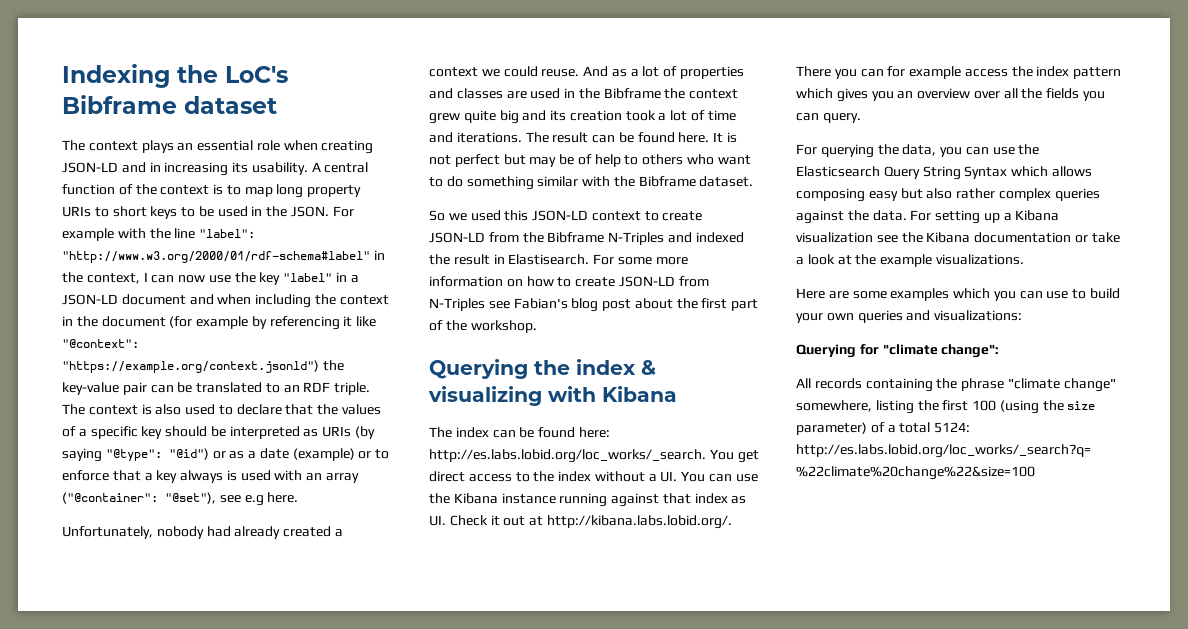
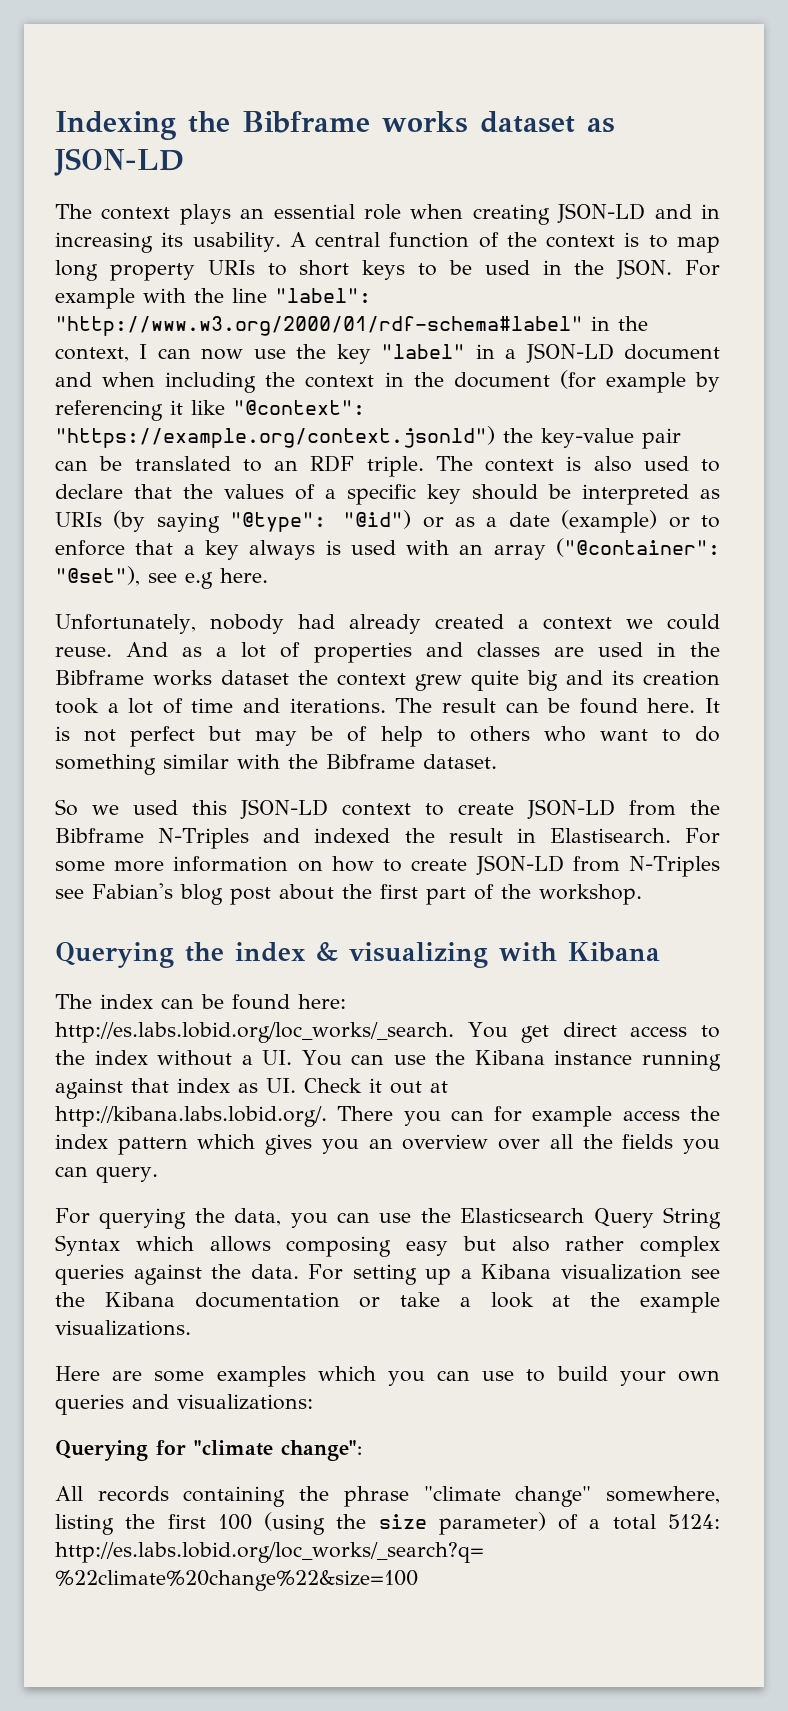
[225,66,288,83] [62,95,277,114] LoC's Bibframe dataset -> [242,111,615,133] [54,148,184,176] Bibframe works dataset as JSON-LD
(661, 93) none -> [153,670,289,686] works dataset

